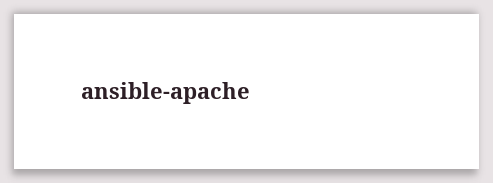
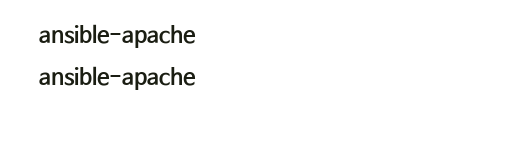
[81,82,250,104] ansible-apache -> [39,24,196,48] [39,66,196,90] ansible-apache // ansible-apache

